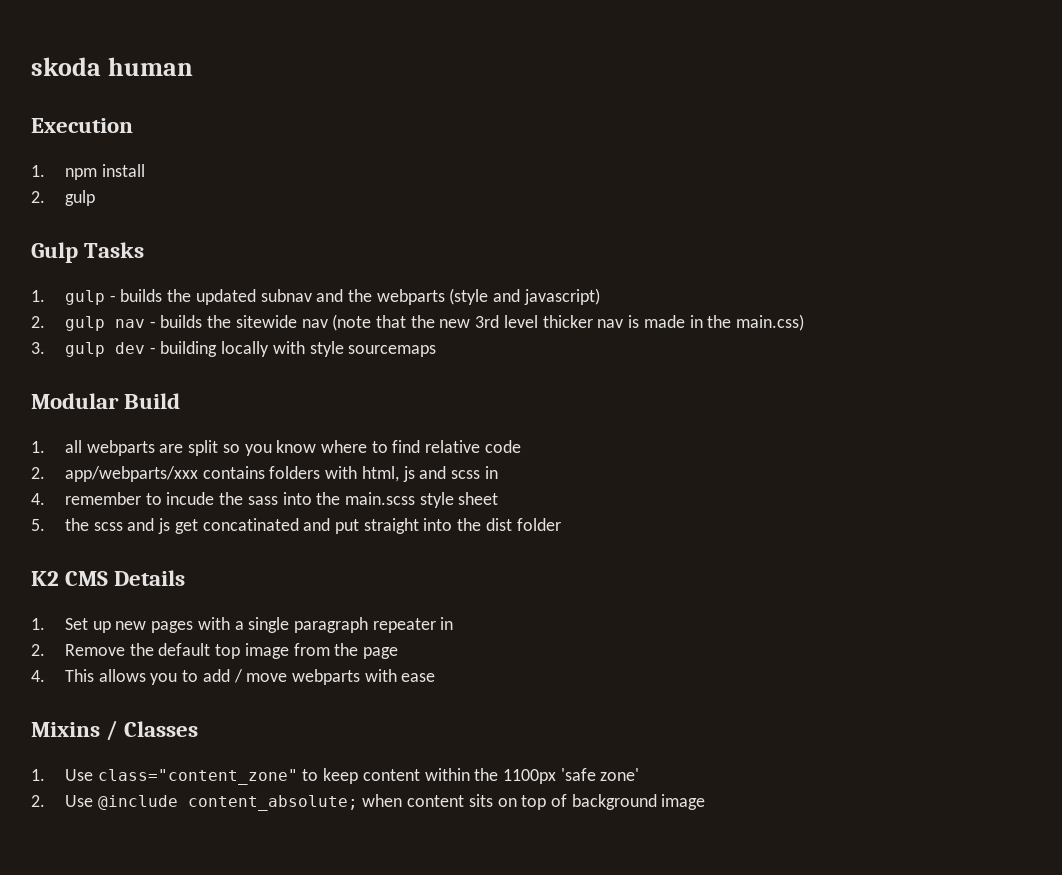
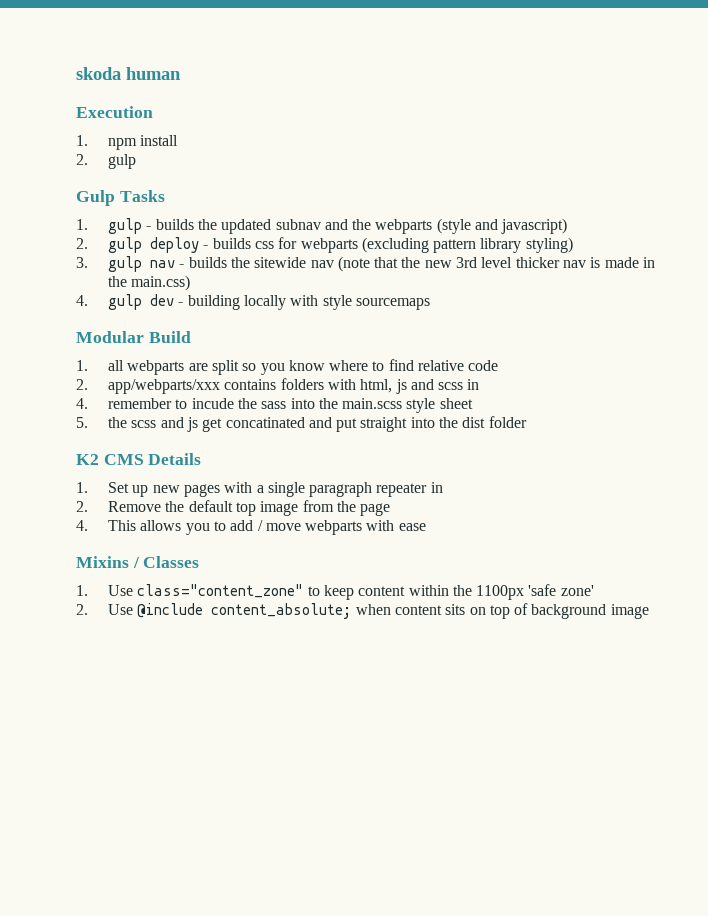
(105, 323) none -> [149,237,573,253] [76,256,142,272] deploy - builds css for webparts (excluding pattern library styling) // 3. gulp
[31,342,45,354] 3. -> [76,295,88,306] 4.

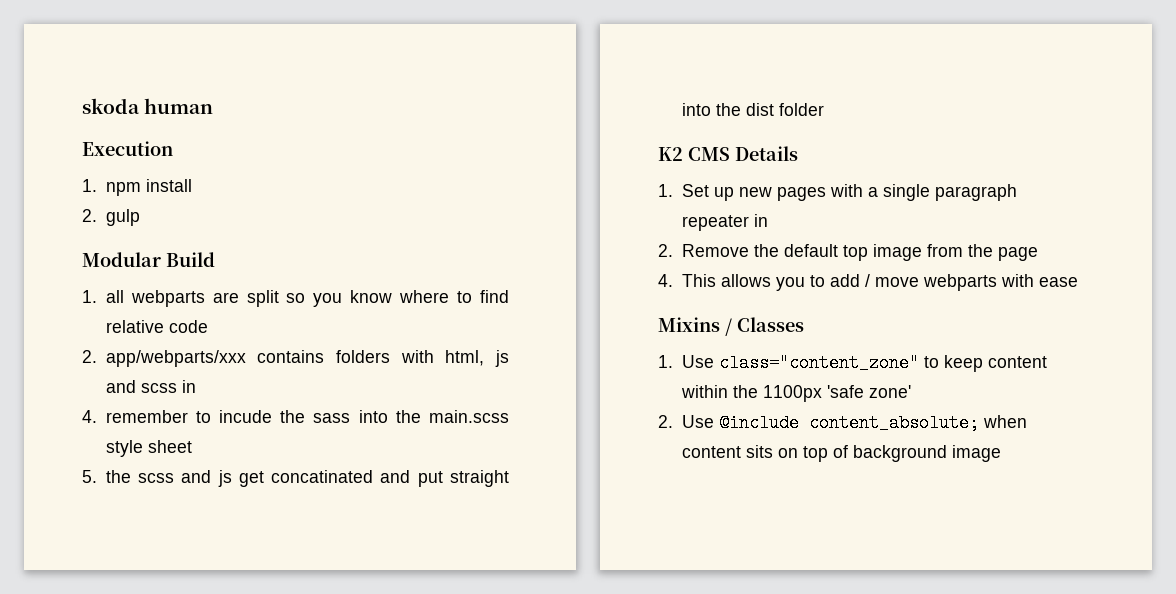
[76,190,165,206] [76,218,568,234] [76,237,573,253] [76,256,656,272] [107,275,191,291] [76,294,430,310] // Gulp Tasks // 1. gulp - builds the updated subnav and the webparts (style and javascript) // 2. gulp deploy - builds css for webparts (excluding pattern library styling) // 3. gulp nav - builds the sitewide nav (note that the new 3rd level thicker nav is made in the main.css) // 4. gulp dev - building locally with style sourcemaps -> (140, 217) none

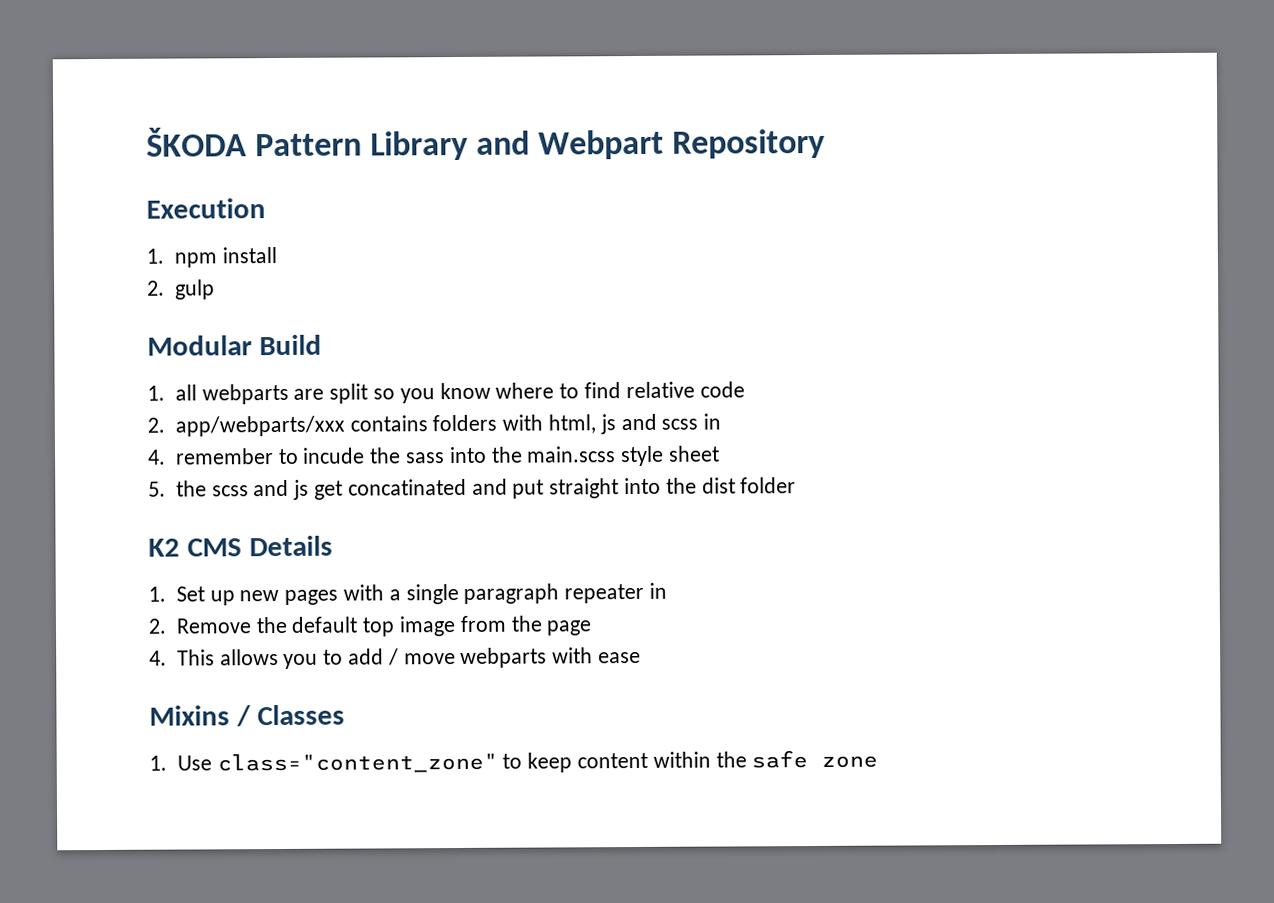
[82,98,214,114] skoda human -> [146,127,826,161] ŠKODA Pattern Library and Webpart Repository
[762,385,911,402] [658,414,1027,432] [681,445,1001,462] 1100px 'safe zone' // 2. Use @include content_absolute; when content sits on top of background image -> [751,750,879,769] safe zone

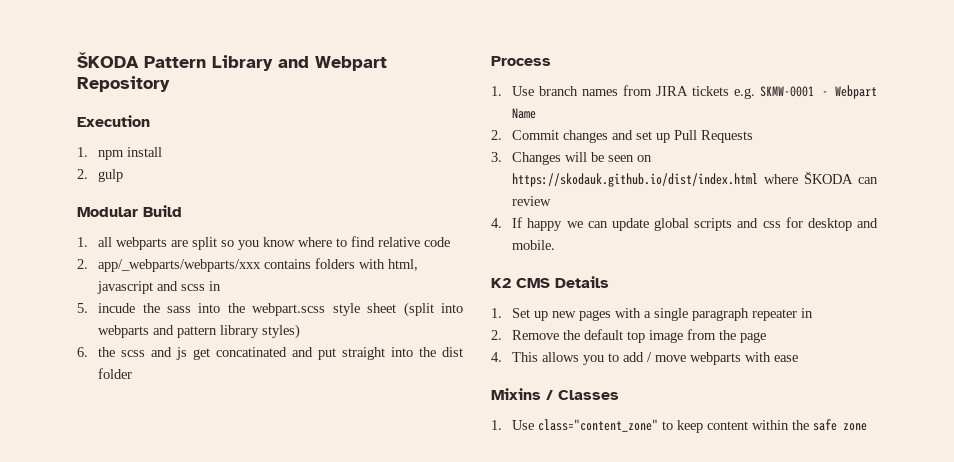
[174,415,345,437] app/webparts/xxx -> [98,259,262,272] app/_webparts/webparts/xxx
[599,414,616,435] js -> [97,281,154,294] javascript
[147,448,299,465] 4. remember to -> [77,303,88,313] 5.
[526,446,617,463] main.scss -> [252,303,326,316] webpart.scss
[148,481,166,497] // 5. -> [403,302,463,317] [98,324,301,339] [77,347,88,357] (split into webparts and pattern library styles) // 6.
(797, 485) none -> [491,56,551,66] [491,85,877,99] [512,108,537,119] [491,130,754,143] [491,152,653,165] [512,172,878,187] [512,196,552,206] [491,217,878,231] [512,240,556,250] // Process // 1. Use branch names from JIRA tickets e.g. SKMW-0001 - Webpart Name // 2. Commit changes and set up Pull Requests // 3. Changes will be seen on https://skodauk.github.io/dist/index.html where ŠKODA can review // 4. If happy we can update global scripts and css for desktop and mobile.

